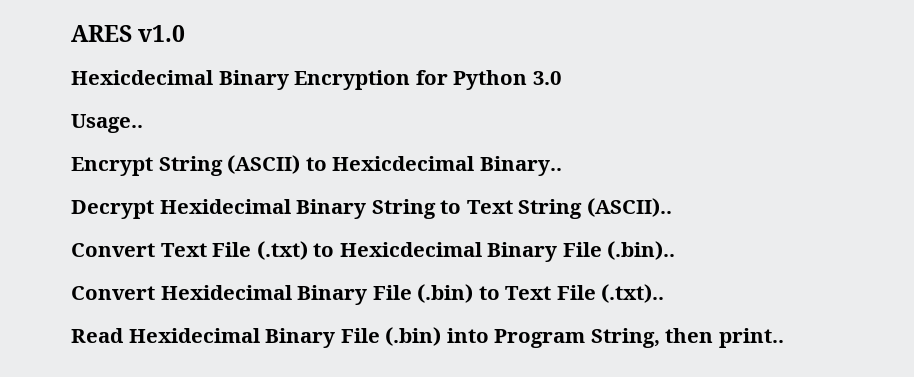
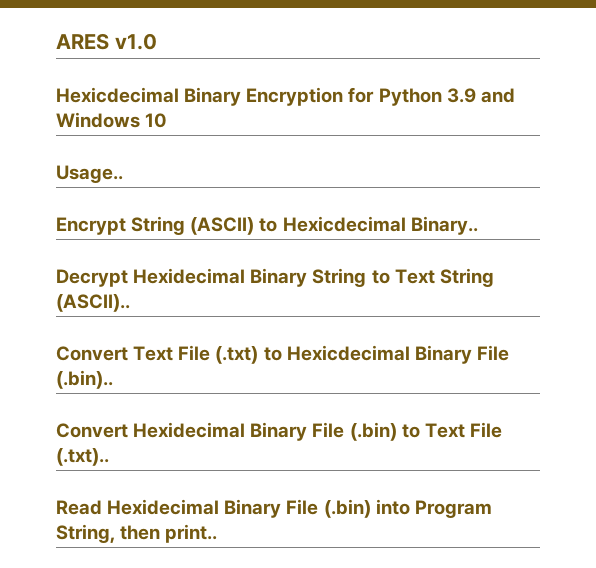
[532,71,561,85] 3.0 -> [446,88,515,103] [56,112,168,128] 3.9 and Windows 10

